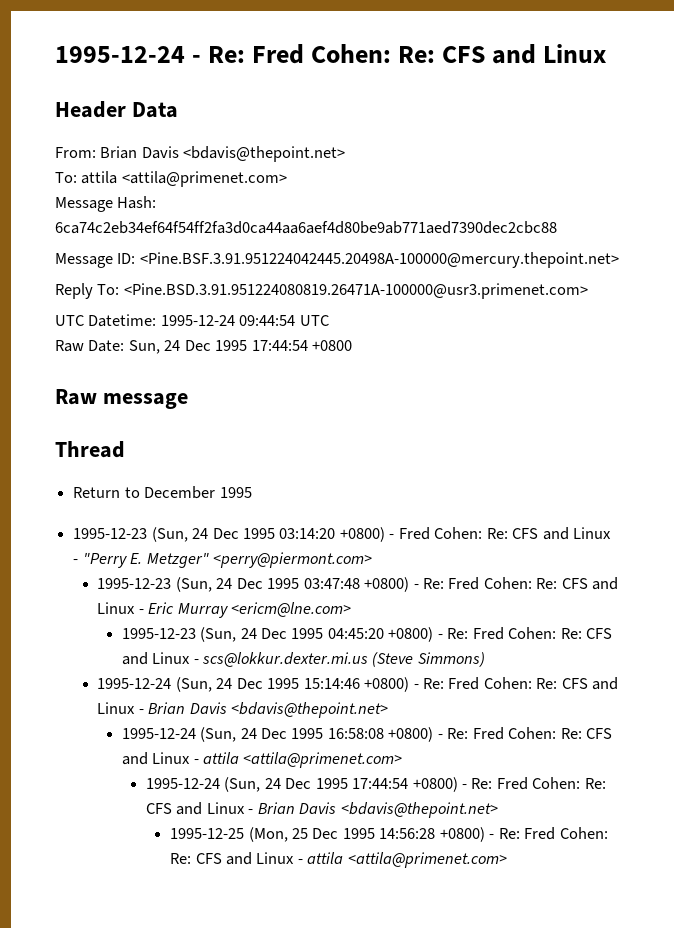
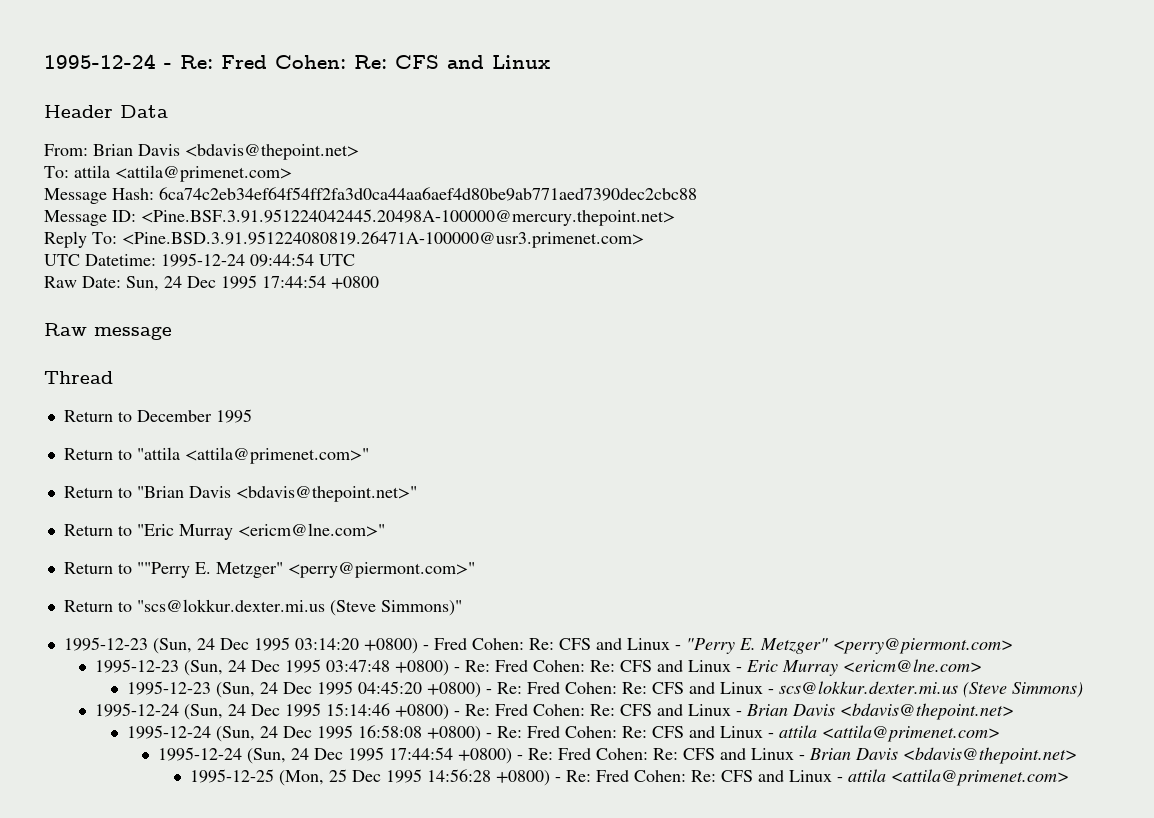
(252, 492) none -> [63,447,369,464] [63,486,417,502] [63,523,385,540] [63,562,475,578] [63,599,462,616] // Return to "attila <attila@primenet.com>" // Return to "Brian Davis <bdavis@thepoint.net>" // Return to "Eric Murray <ericm@lne.com>" // Return to ""Perry E. Metzger" <perry@piermont.com>" // Return to "scs@lokkur.dexter.mi.us (Steve Simmons)"

